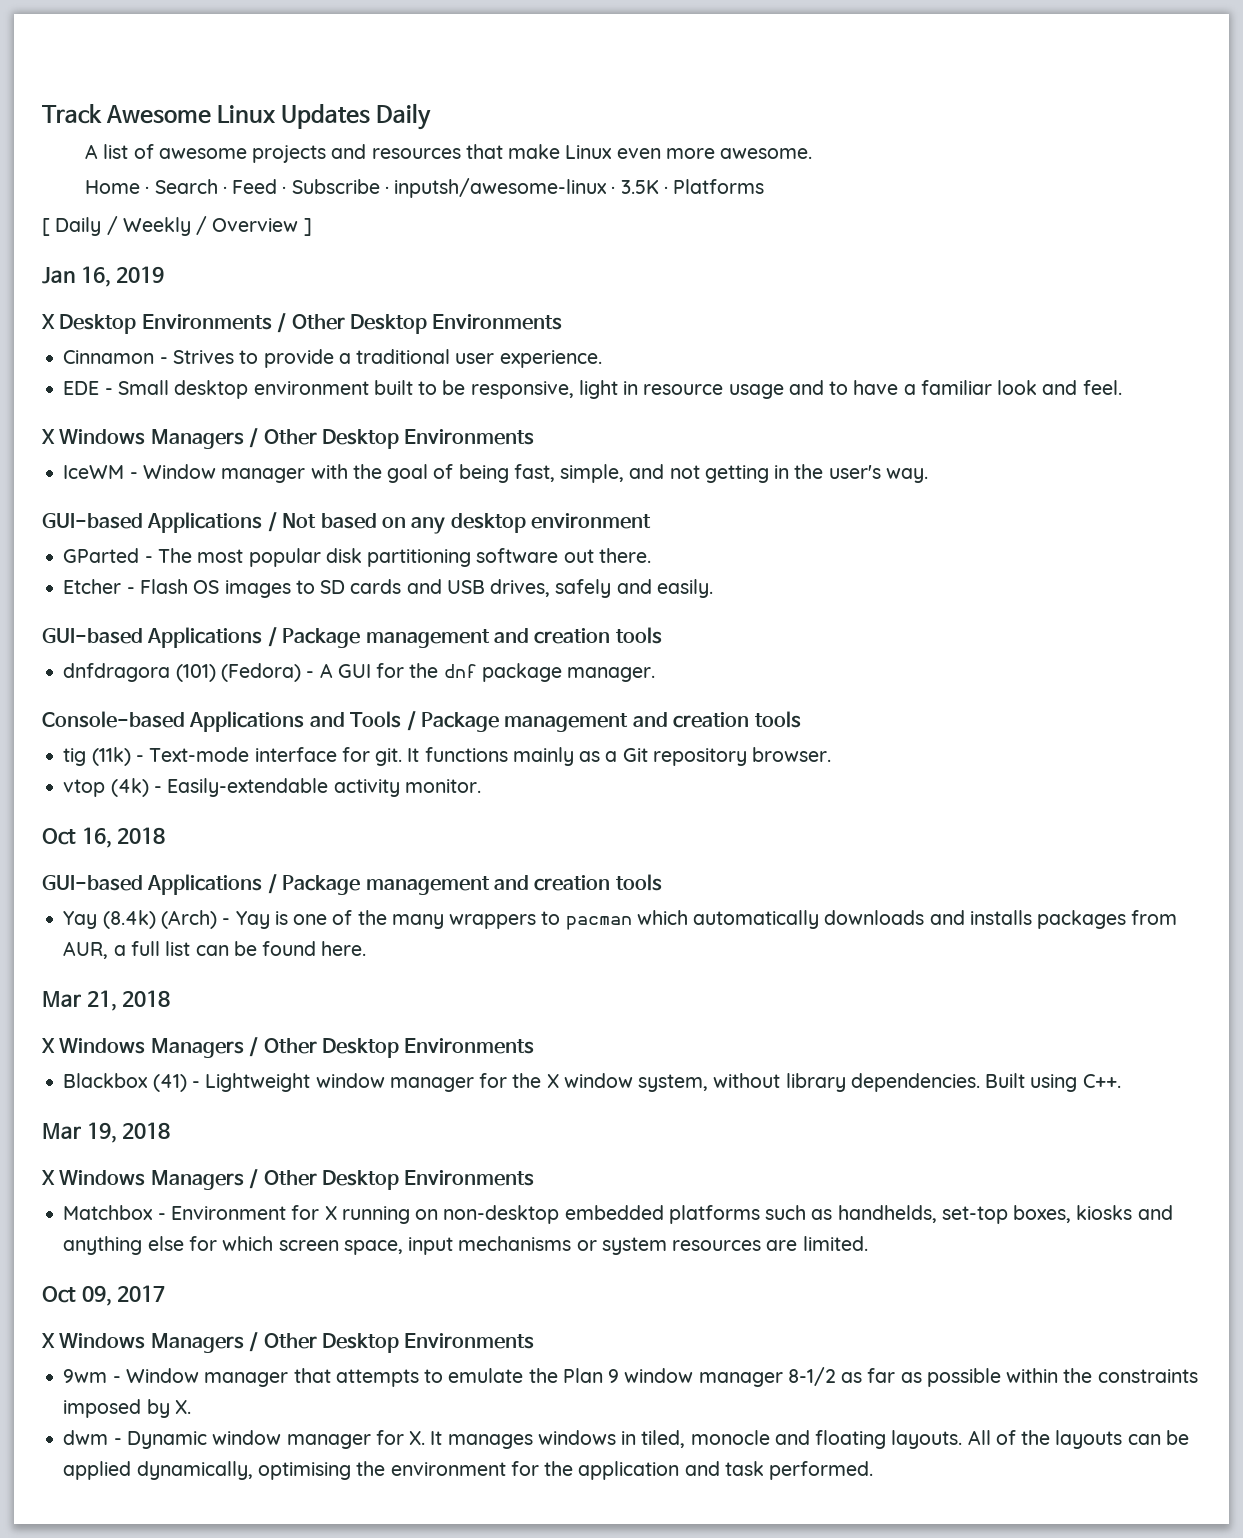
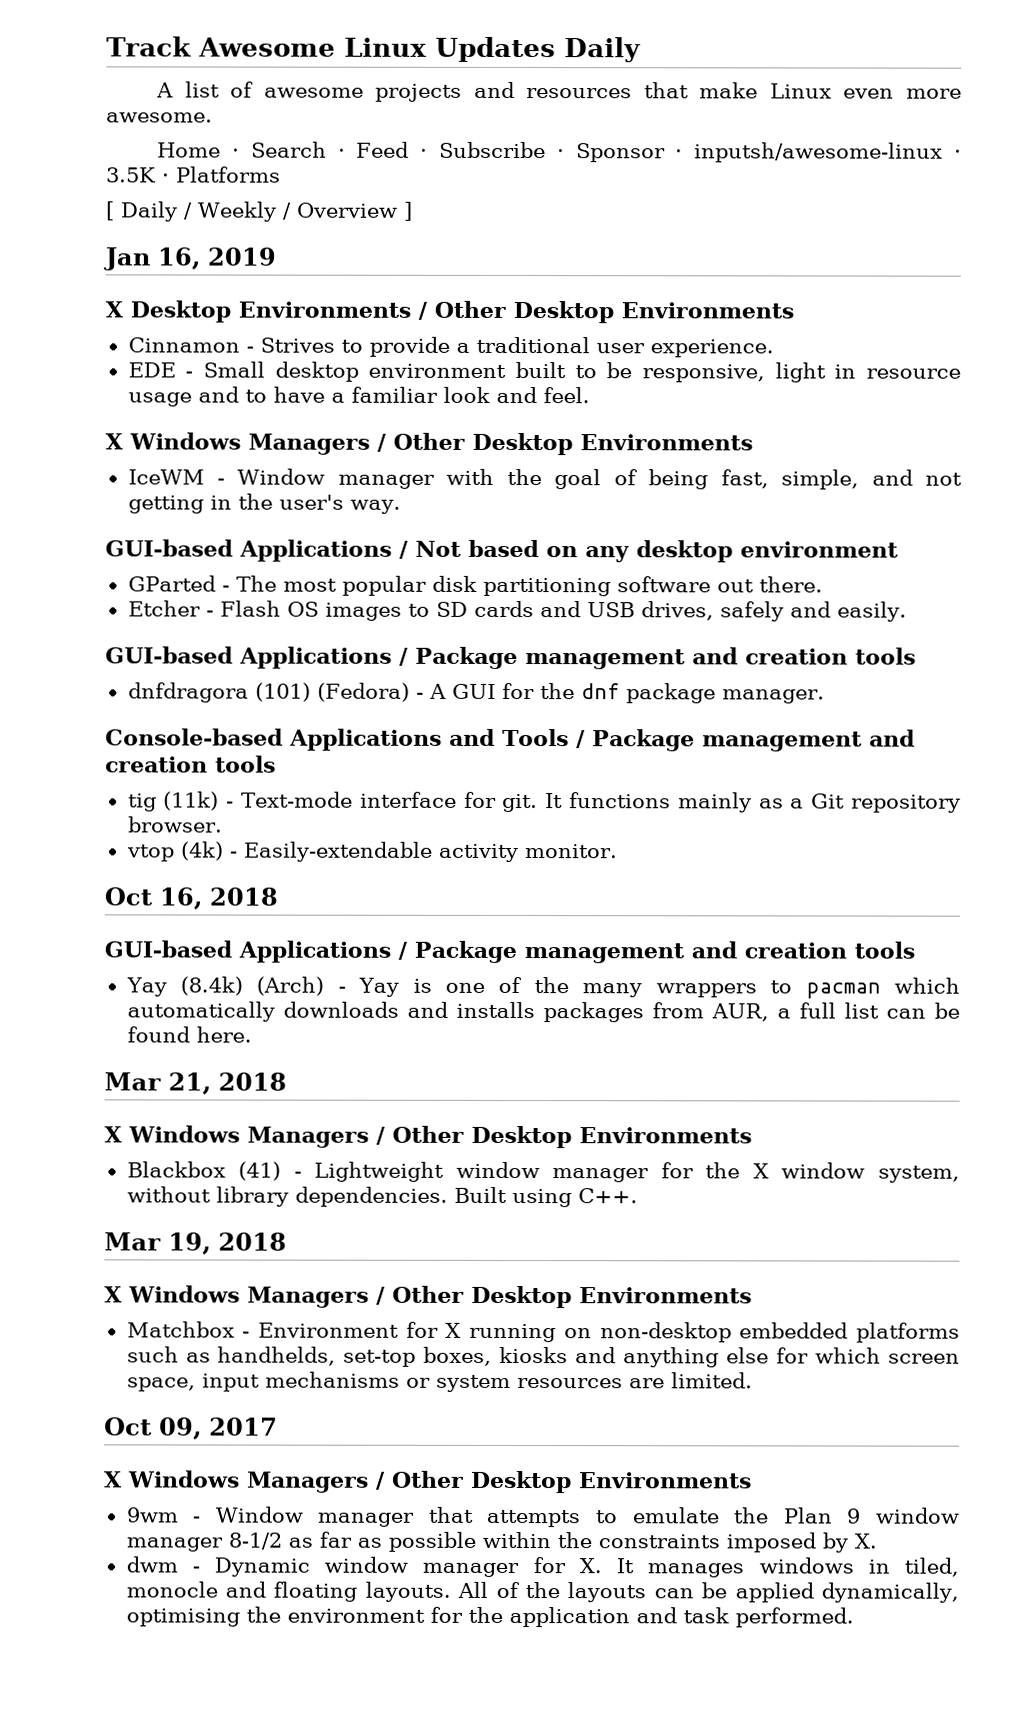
(389, 190) none -> [575,143,684,163] Sponsor ·

